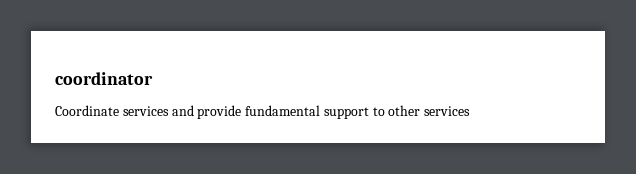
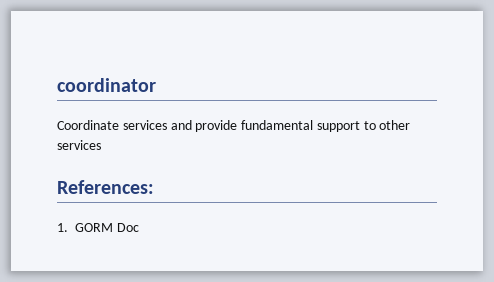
(471, 111) none -> [57,180,154,194] [57,223,139,232] // References: // 1. GORM Doc

